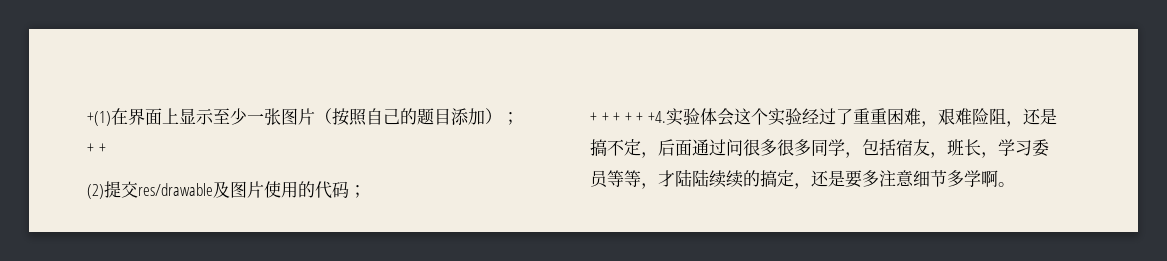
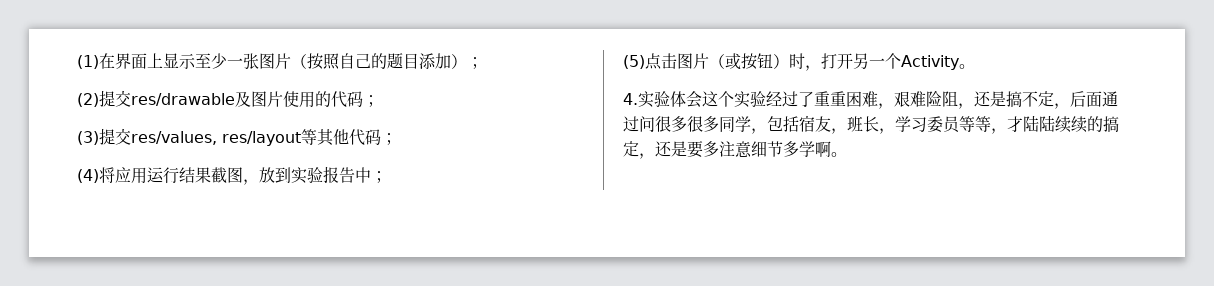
[87,111,111,126] +(1) -> [77,55,99,69] (1)
[87,143,106,154] // + + -> (483, 63) none
[590,111,666,123] + + + + + +4. -> [77,128,397,146] [77,166,387,185] [623,53,975,71] [623,93,638,105] (3)提交res/values, res/layout等其他代码； // (4)将应用运行结果截图，放到实验报告中； // (5)点击图片（或按钮）时，打开另一个Activity。 // 4.

